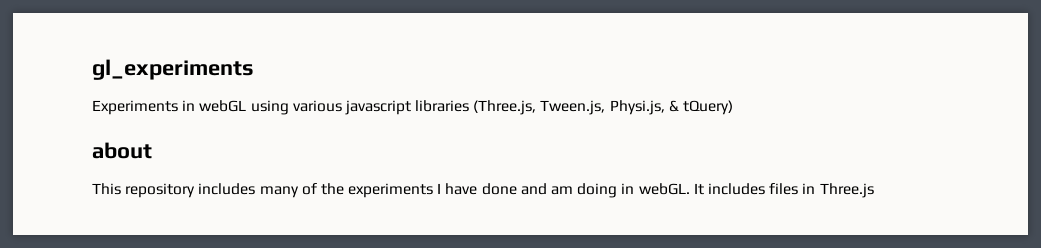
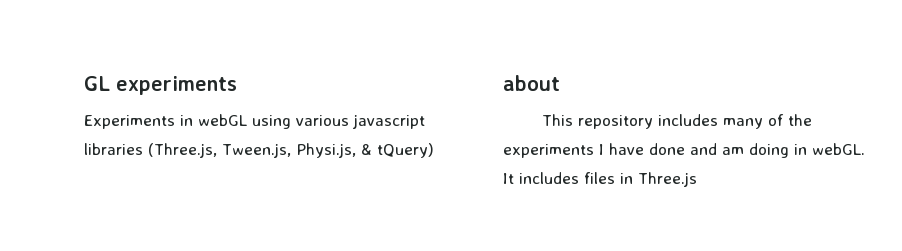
[92,59,254,80] gl_experiments -> [84,76,237,95] GL experiments

